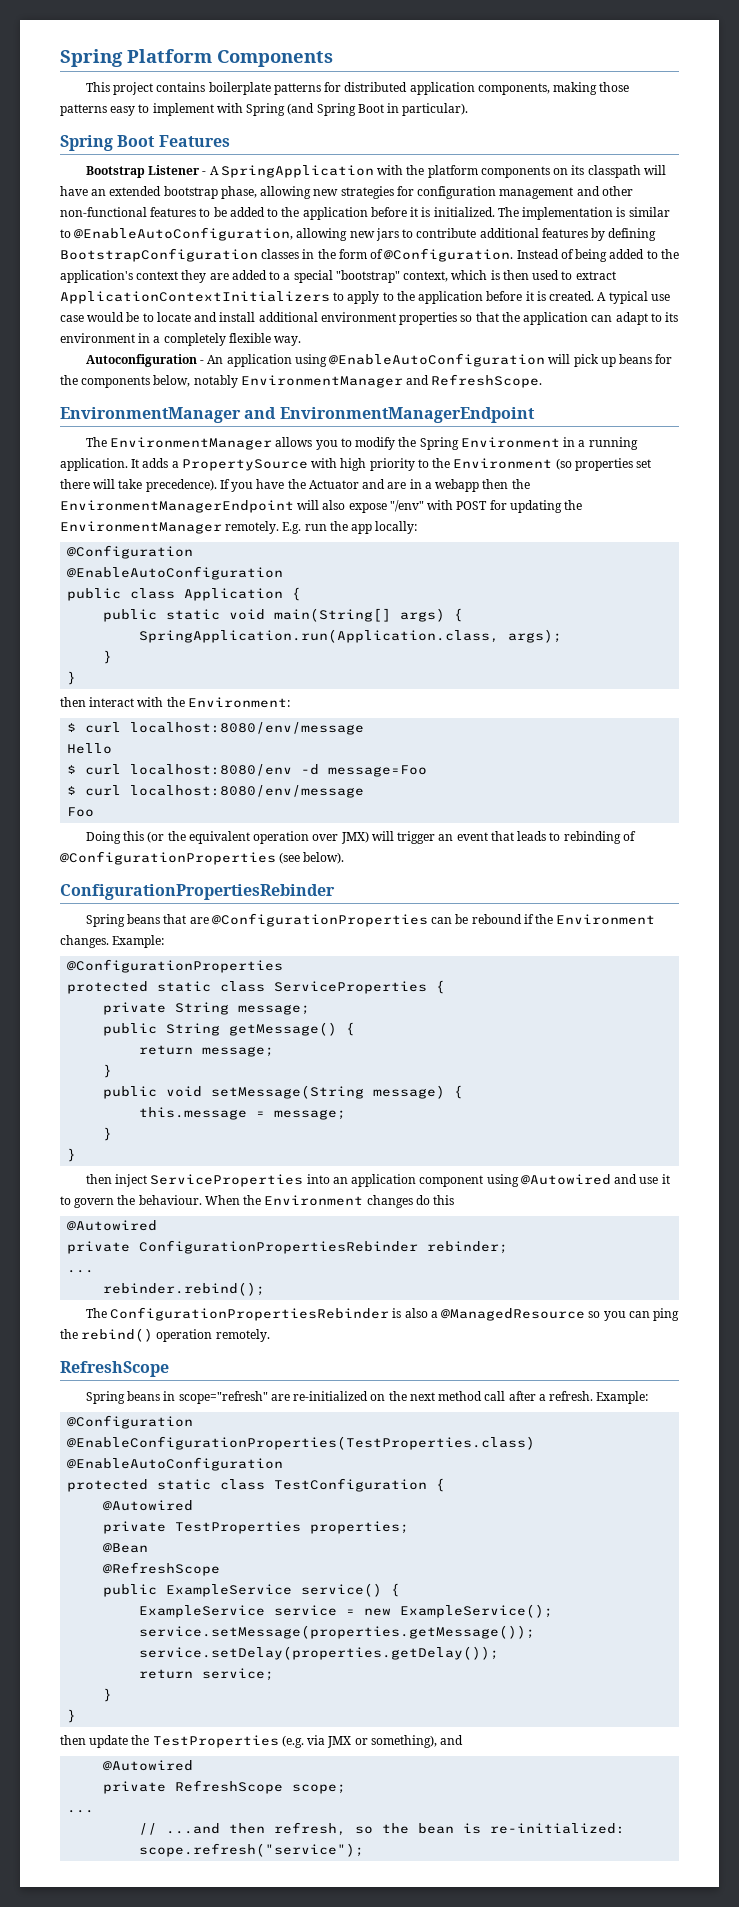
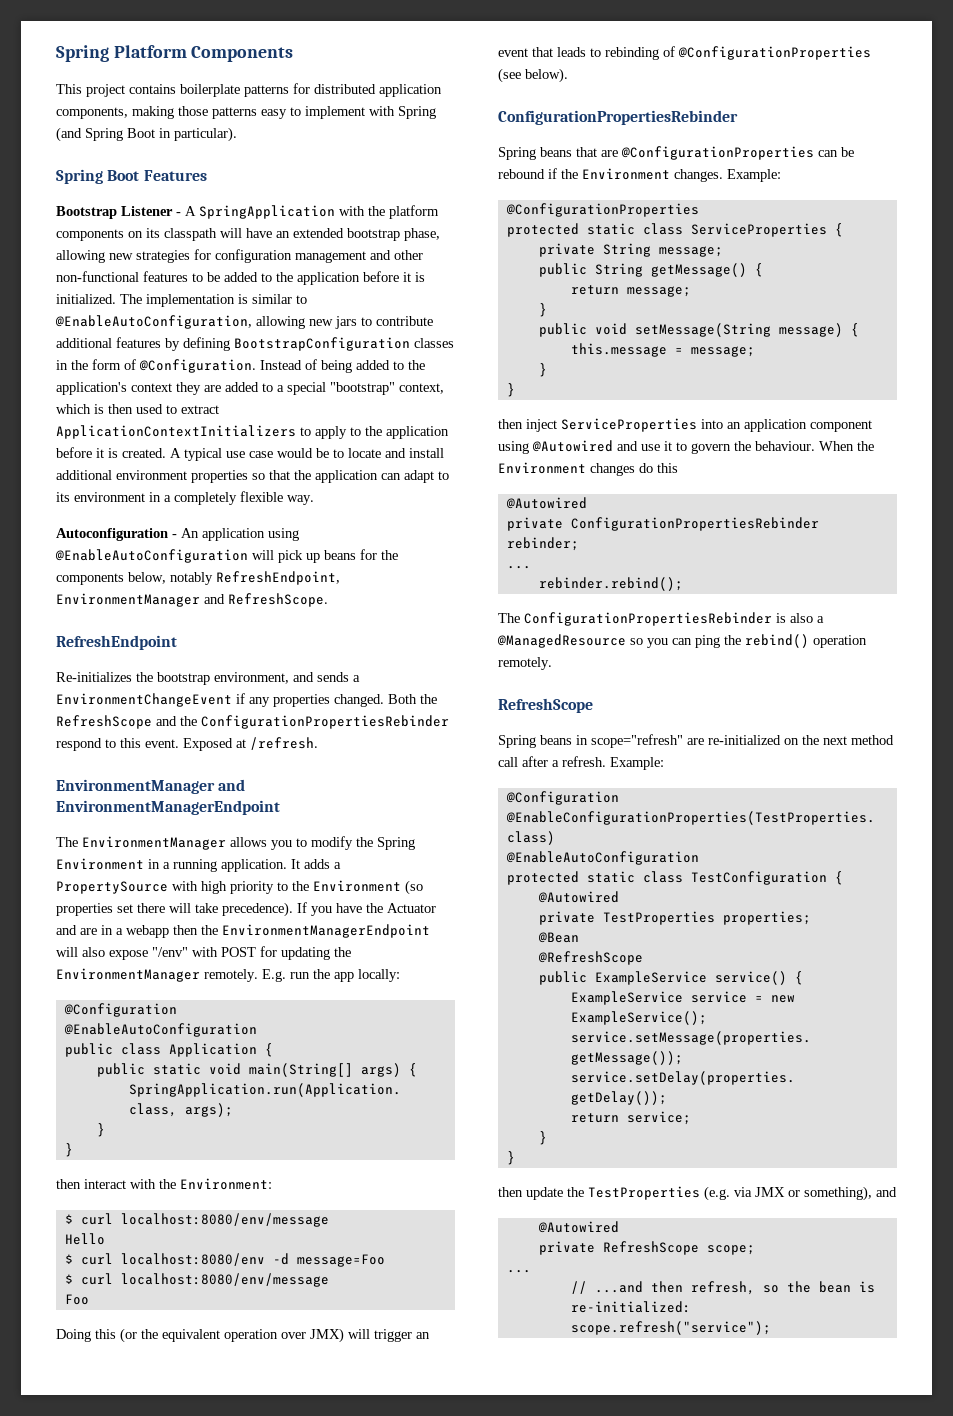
(238, 381) none -> [216,571,340,585] RefreshEndpoint,
(543, 381) none -> [56,635,177,650] [56,672,360,685] [56,693,437,707] [56,715,449,729] [56,737,318,751] // RefreshEndpoint // Re-initializes the bootstrap environment, and sends a EnvironmentChangeEvent if any properties changed. Both the RefreshScope and the ConfigurationPropertiesRebinder respond to this event. Exposed at /refresh.

